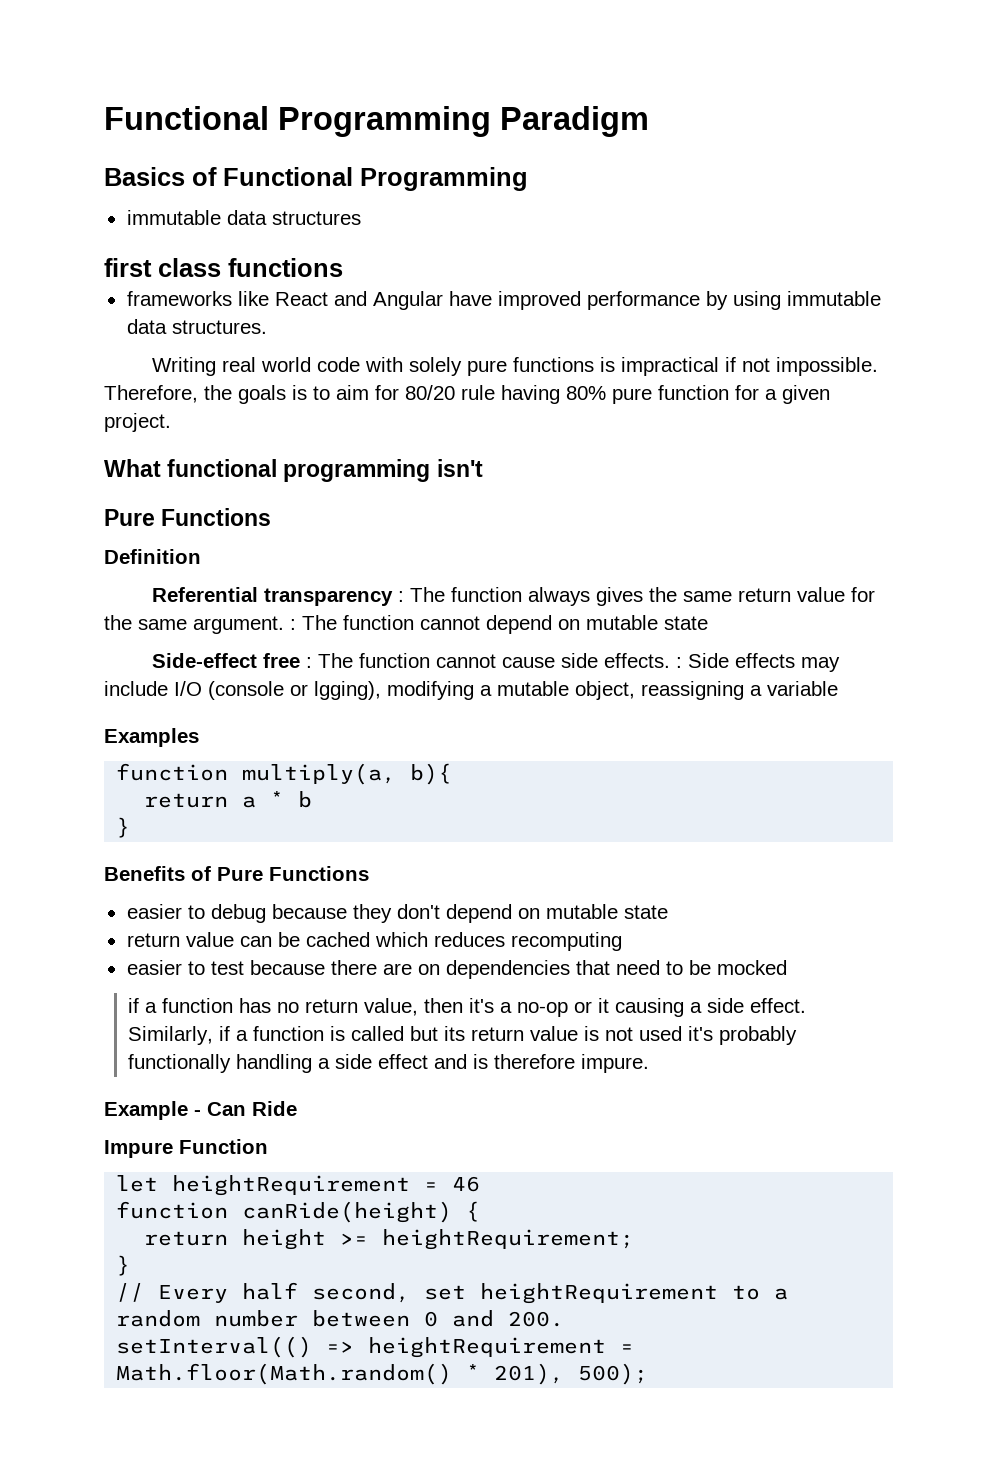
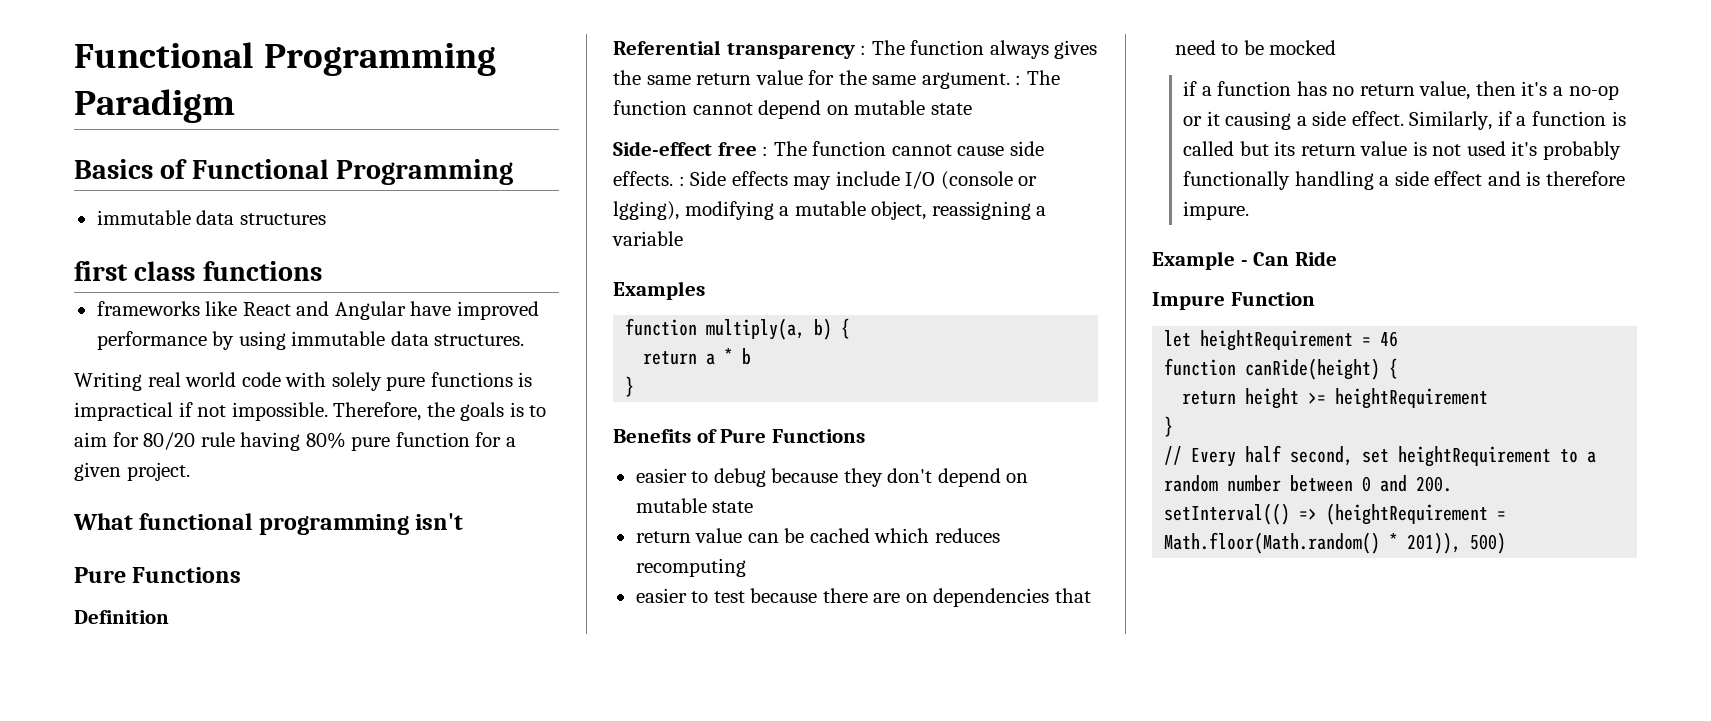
[410,763,453,785] b){ -> [814,318,851,340] b) {
[382,1229,635,1250] heightRequirement; -> [1335,388,1489,409] heightRequirement
[368,1337,607,1358] heightRequirement -> [1326,503,1489,525] (heightRequirement
[494,1363,649,1385] 201), 500); -> [1407,532,1507,554] 201)), 500)

